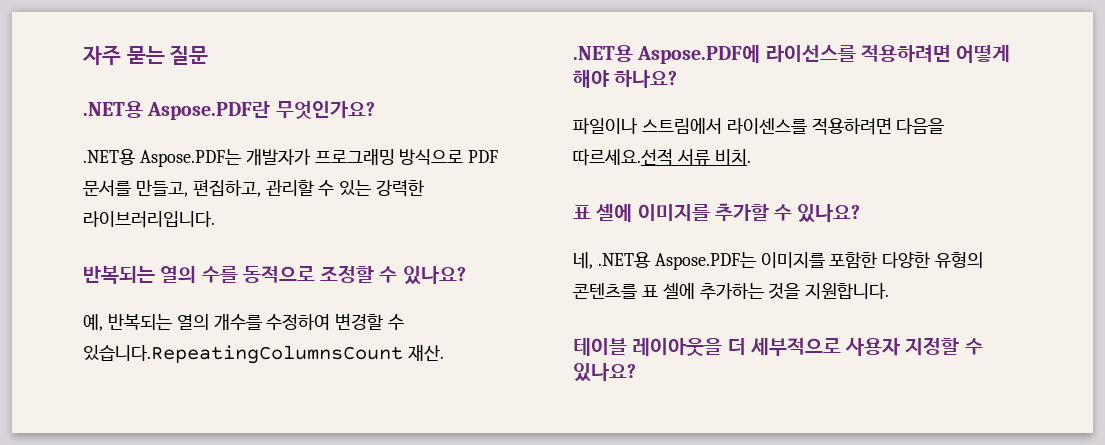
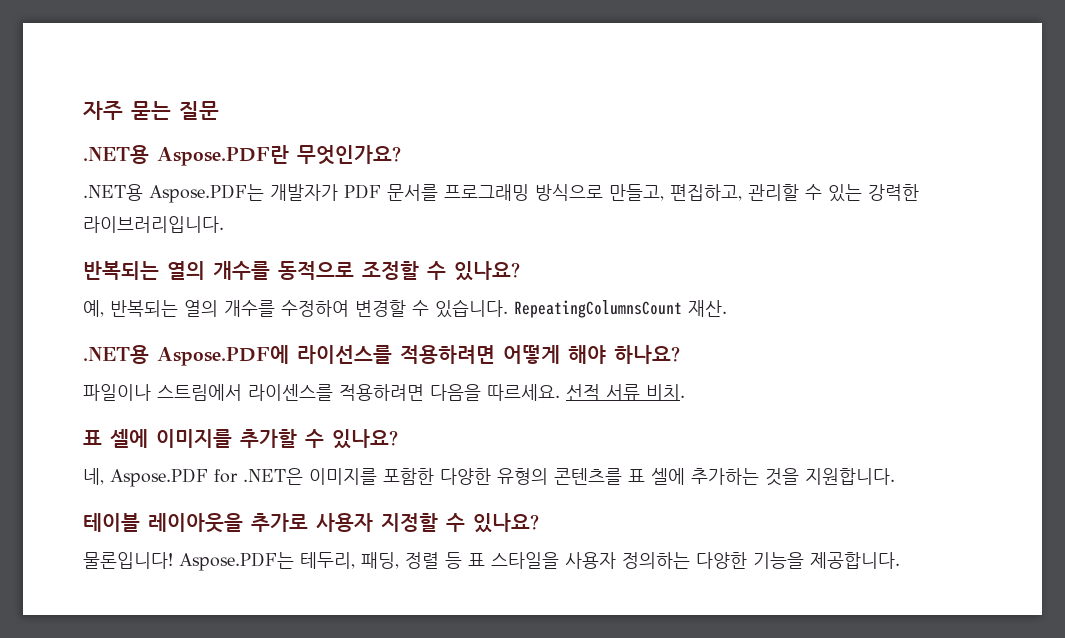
[314,149,499,165] [83,180,131,196] 프로그래밍 방식으로 PDF 문서를 -> [344,184,603,201] PDF 문서를 프로그래밍 방식으로
[201,266,238,283] 수를 -> [213,261,270,280] 개수를
[83,345,403,364] 있습니다.RepeatingColumnsCount -> [435,299,682,318] 있습니다. RepeatingColumnsCount
[573,149,673,166] 따르세요.선적 -> [487,384,600,401] 따르세요. 선적
[597,252,756,270] .NET용 Aspose.PDF는 -> [110,468,303,487] Aspose.PDF for .NET은
[727,338,841,356] 더 세부적으로 -> [251,513,308,532] 추가로
(636, 372) none -> [83,552,900,571] // 물론입니다! Aspose.PDF는 테두리, 패딩, 정렬 등 표 스타일을 사용자 정의하는 다양한 기능을 제공합니다.

